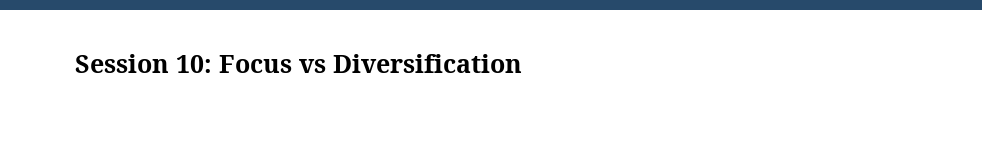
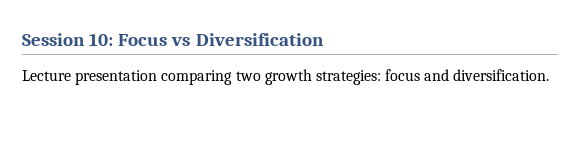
(522, 63) none -> [22,69,550,85] // Lecture presentation comparing two growth strategies: focus and diversification.

